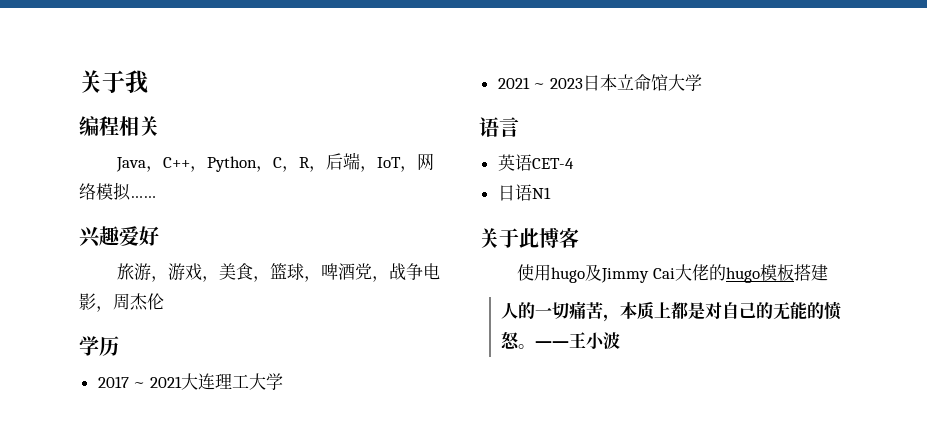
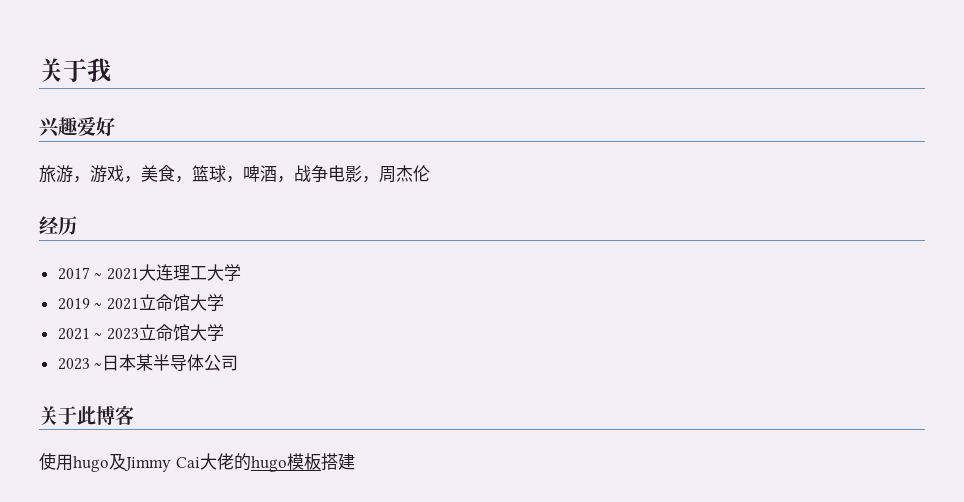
[79,116,159,136] [116,152,435,172] [79,182,156,201] // 编程相关 // Java，C++，Python，C，R，后端，IoT，网络模拟…… -> (111, 70) none
[355,263,373,280] 党 -> (277, 173) none
[79,336,99,356] 学 -> [39,216,59,235] 经
[497,74,702,91] [479,117,519,137] [497,154,574,171] [497,184,551,201] 2021 ~ 2023日本立命馆大学 // 语言 // 英语CET-4 // 日语N1 -> [57,294,224,311] [57,324,224,341] [57,354,239,371] 2019 ~ 2021立命馆大学 // 2021 ~ 2023立命馆大学 // 2023 ~日本某半导体公司
[500,301,841,322] [500,332,620,350] // 人的一切痛苦，本质上都是对自己的无能的愤怒。——王小波 -> (355, 461) none

